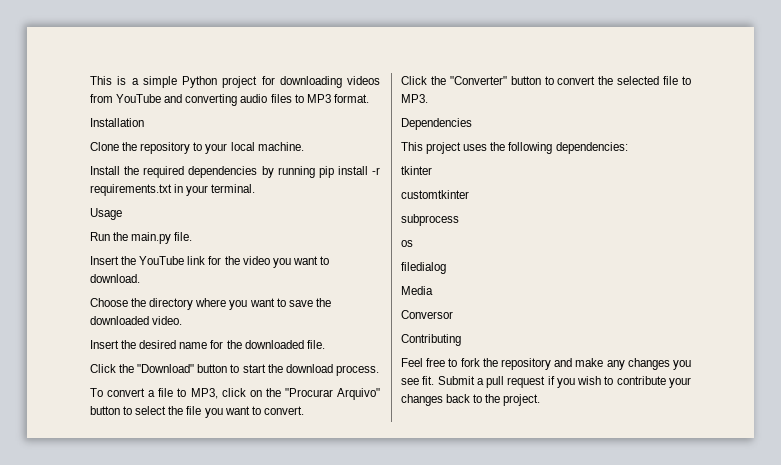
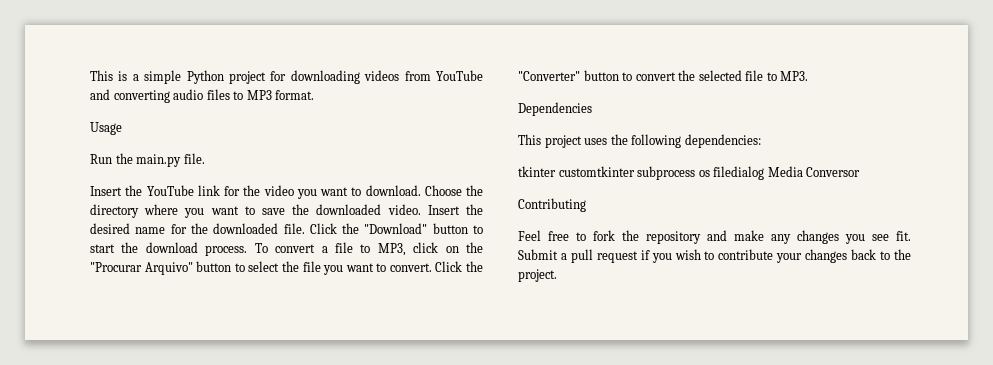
[90,118,144,127] [90,142,304,154] [90,166,380,178] [90,184,256,196] // Installation // Clone the repository to your local machine. // Install the required dependencies by running pip install -r requirements.txt in your terminal. -> (315, 95) none
(140, 278) // -> (421, 190) none
(183, 320) // -> (421, 209) none
(325, 344) // -> (305, 228) none
(379, 370) // -> (248, 250) none
(304, 410) // -> (432, 267) none
(432, 170) // -> (556, 171) none
(469, 194) // -> (635, 171) none
(459, 220) // -> (696, 173) none
(413, 243) // -> (710, 173) none
(446, 268) // -> (765, 173) none
(433, 290) // -> (803, 171) none

